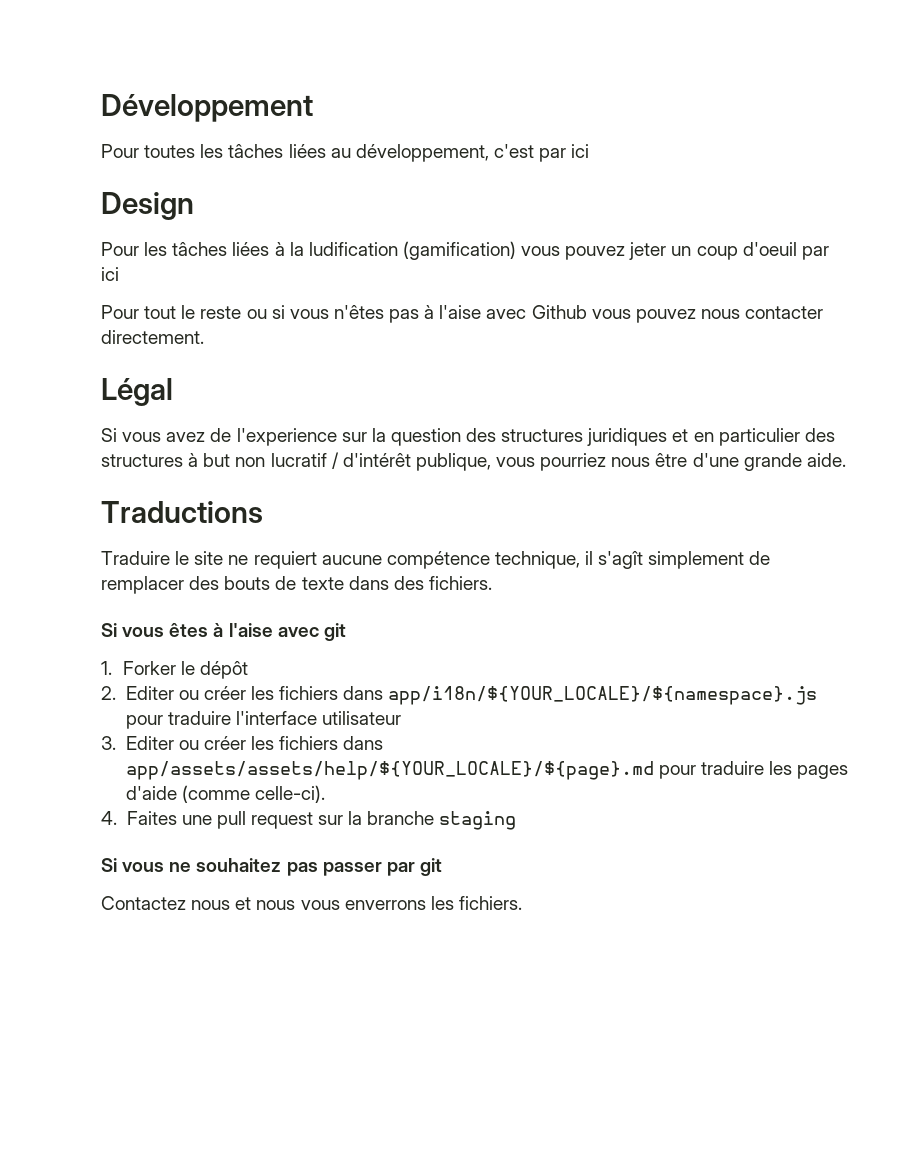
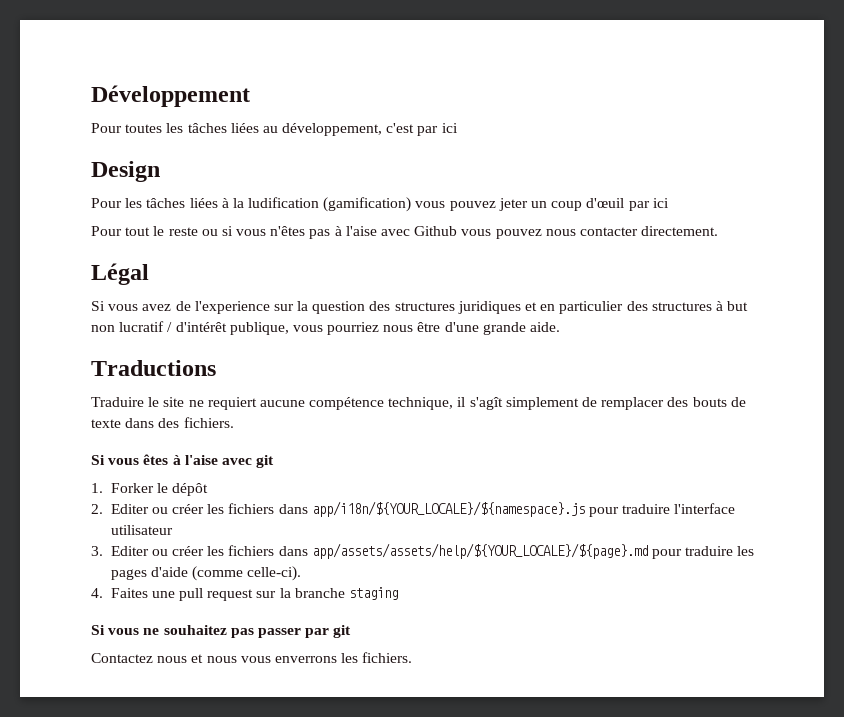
[742,242,797,256] d'oeuil -> [586,198,625,208] d'œuil

